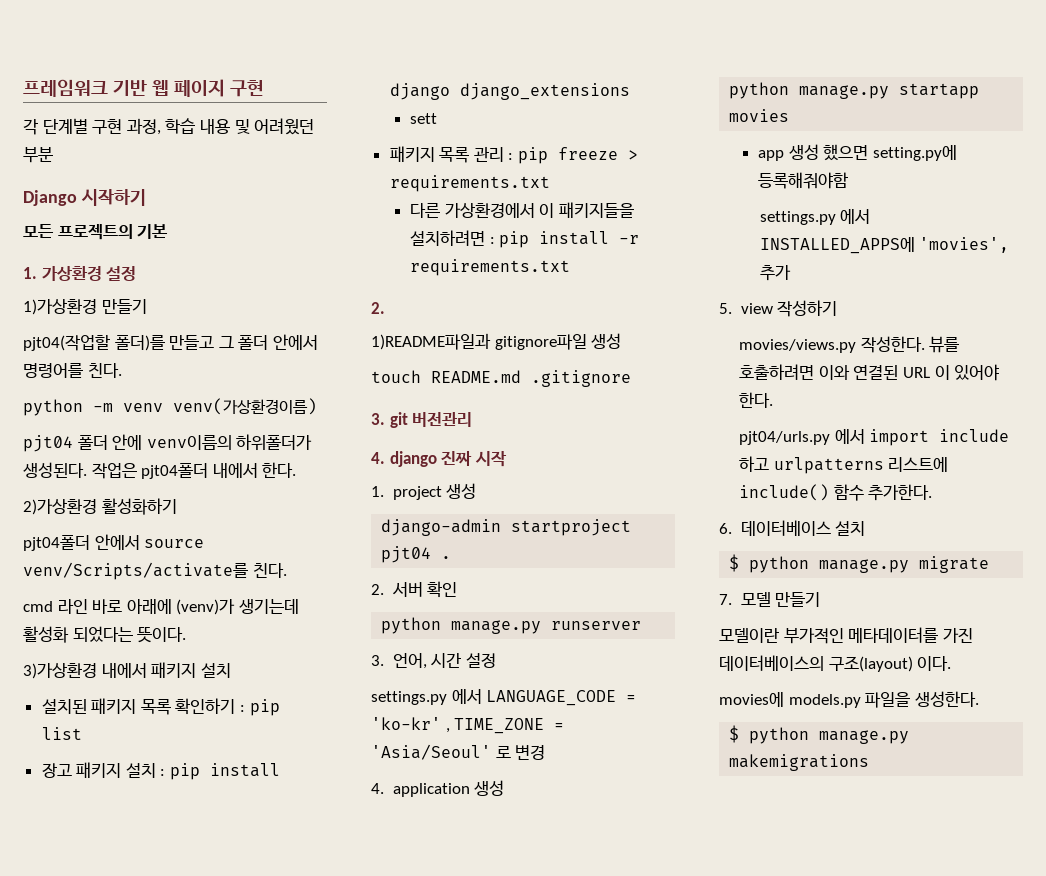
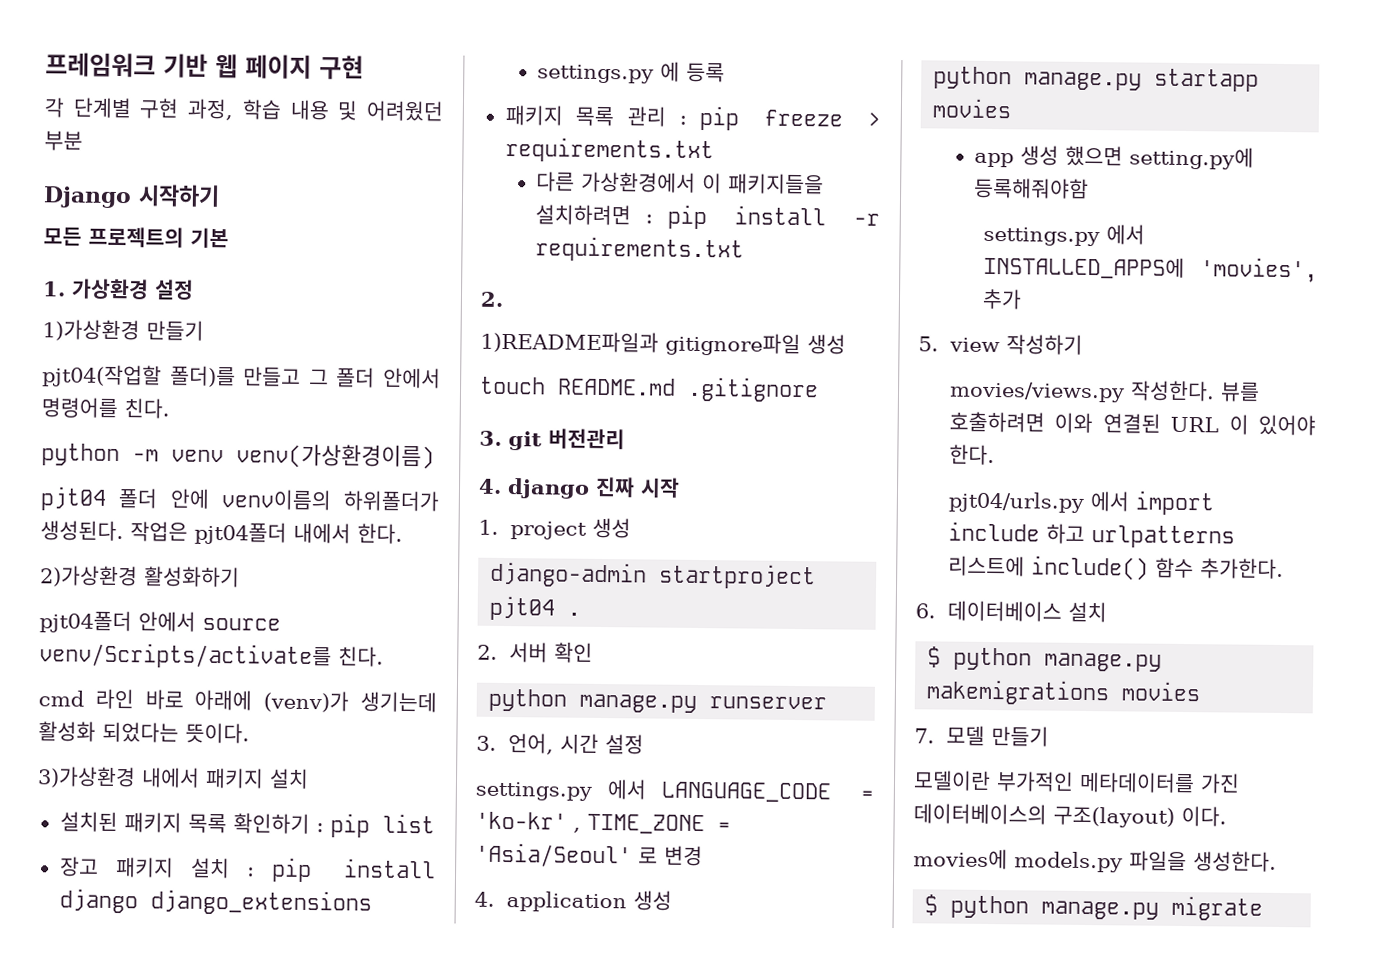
[410,113,438,124] sett -> [537,61,726,84] settings.py 에 등록
[919,556,990,573] migrate -> [926,679,1202,706] makemigrations movies
[729,754,870,771] makemigrations -> [1171,895,1264,921] migrate

